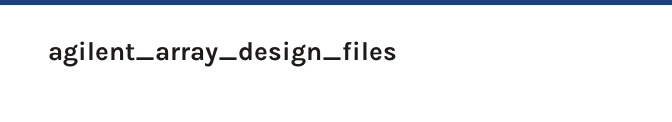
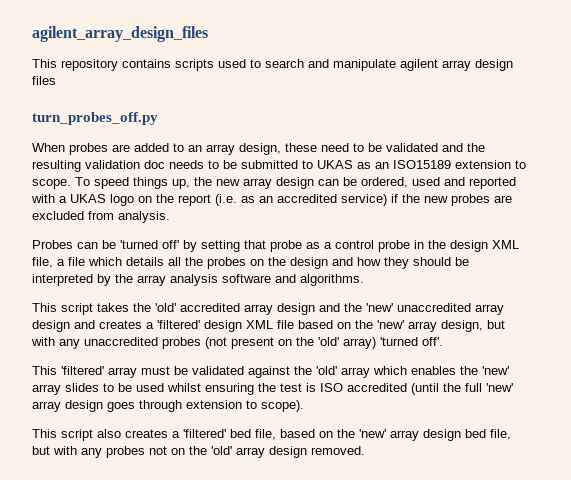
(397, 54) none -> [32,59,513,71] [32,76,56,85] [32,112,158,125] [32,143,485,155] [32,160,526,172] [32,177,516,189] [31,194,512,206] [32,211,170,223] [32,240,519,252] [32,257,469,269] [32,274,364,286] [32,303,504,315] [32,320,505,332] [31,337,443,349] [32,366,509,378] [32,383,513,395] [32,400,304,412] [32,429,511,441] [32,446,365,458] // This repository contains scripts used to search and manipulate agilent array design files // turn_probes_off.py // When probes are added to an array design, these need to be validated and the resulting validation doc needs to be submitted to UKAS as an ISO15189 extension to scope. To speed things up, the new array design can be ordered, used and reported with a UKAS logo on the report (i.e. as an accredited service) if the new probes are excluded from analysis. // Probes can be 'turned off' by setting that probe as a control probe in the design XML file, a file which details all the probes on the design and how they should be interpreted by the array analysis software and algorithms. // This script takes the 'old' accredited array design and the 'new' unaccredited array design and creates a 'filtered' design XML file based on the 'new' array design, but with any unaccredited probes (not present on the 'old' array) 'turned off'. // This 'filtered' array must be validated against the 'old' array which enables the 'new' array slides to be used whilst ensuring the test is ISO accredited (until the full 'new' array design goes through extension to scope). // This script also creates a 'filtered' bed file, based on the 'new' array design bed file, but with any probes not on the 'old' array design removed.

